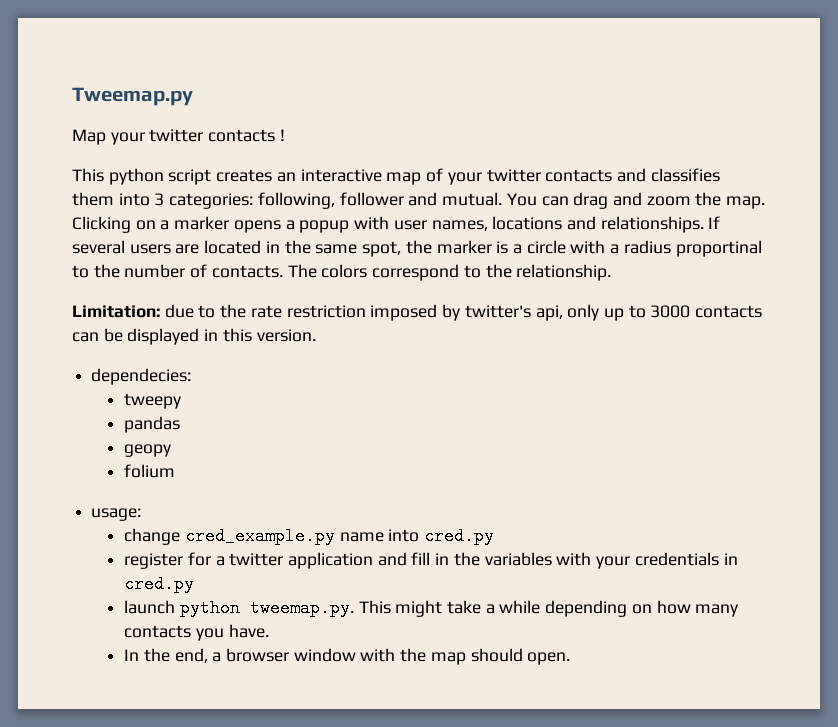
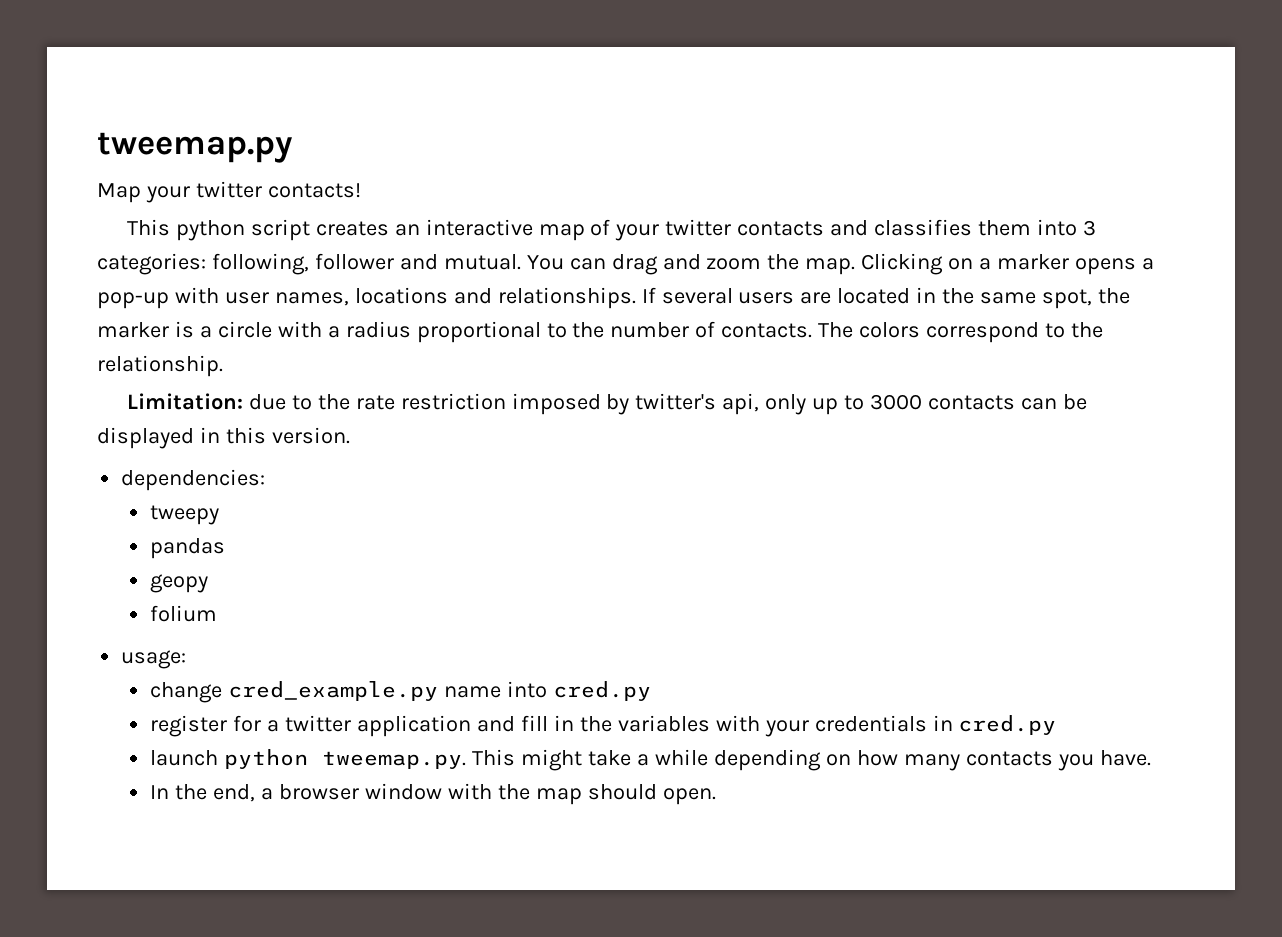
[72,87,193,106] Tweemap.py -> [97,132,292,163] tweemap.py
[208,129,285,142] contacts ! -> [267,183,361,198] contacts!
[299,220,350,233] popup -> [97,292,169,309] pop-up
[675,240,762,257] proportinal -> [416,321,541,343] proportional
[91,368,192,385] dependecies: -> [121,469,266,491] dependencies:

